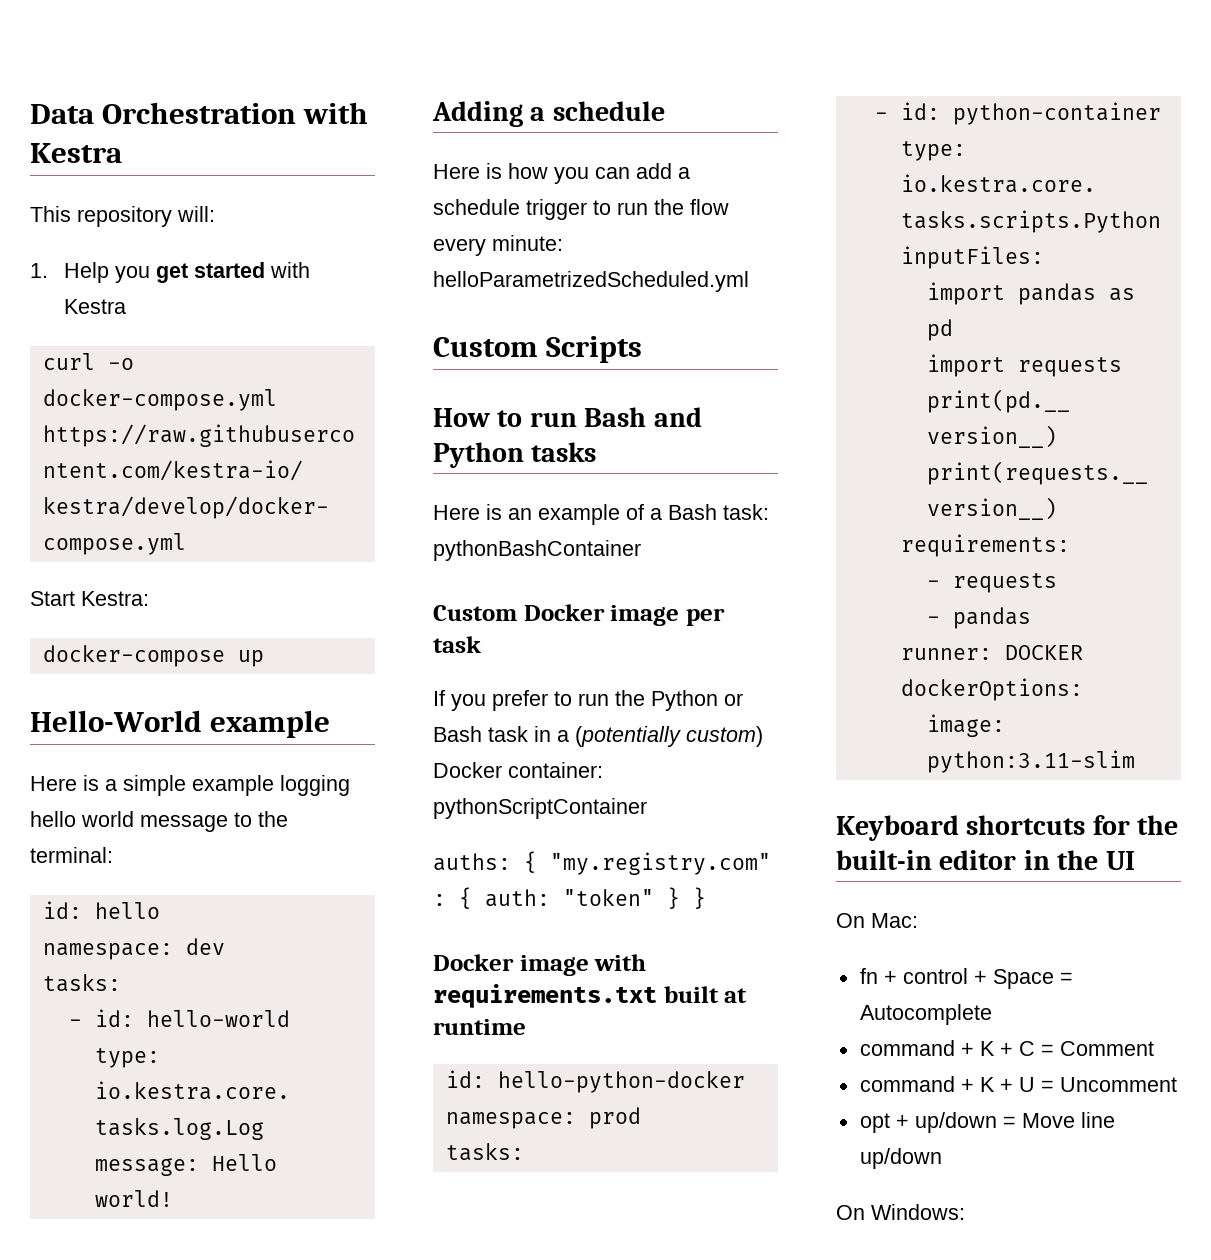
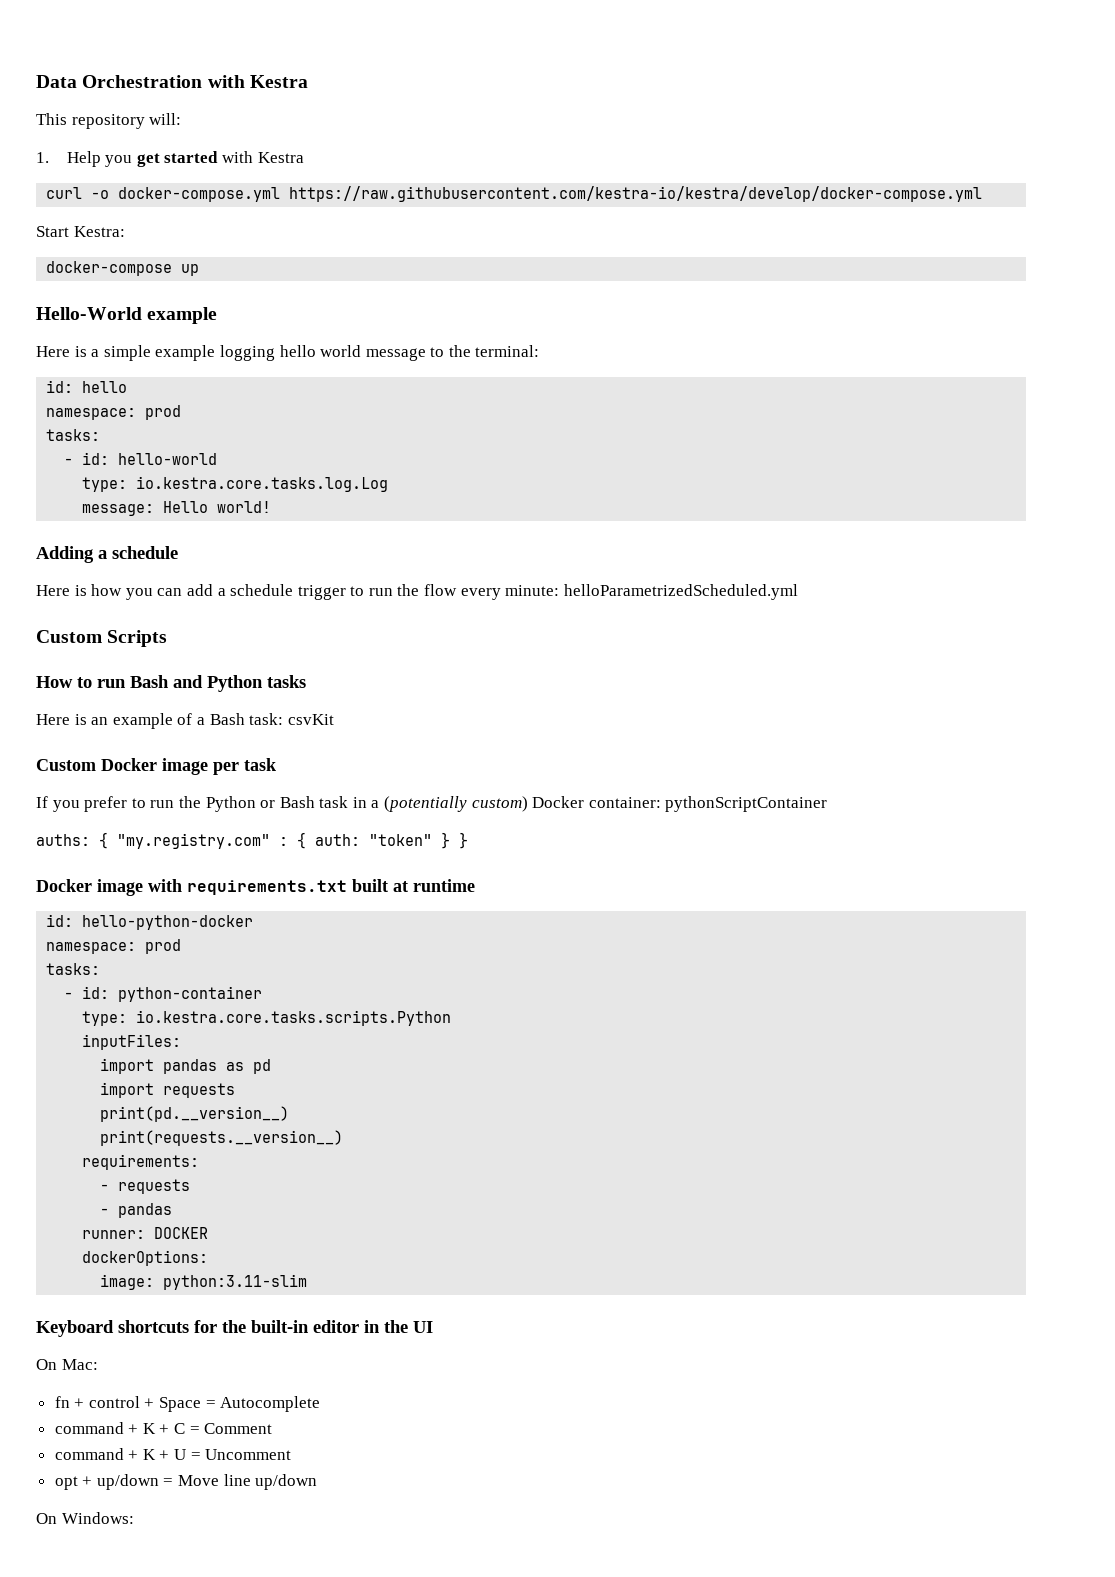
[185,938,225,955] dev -> [145,405,182,420] prod
[433,540,641,561] pythonBashContainer -> [287,714,334,725] csvKit

